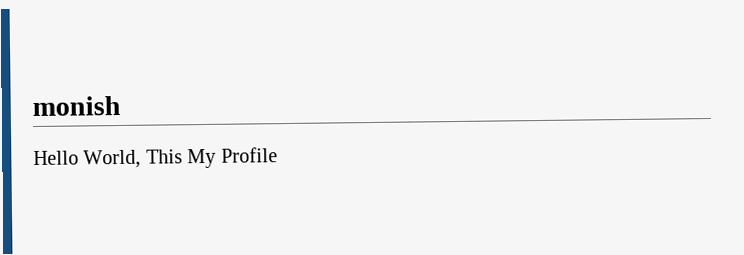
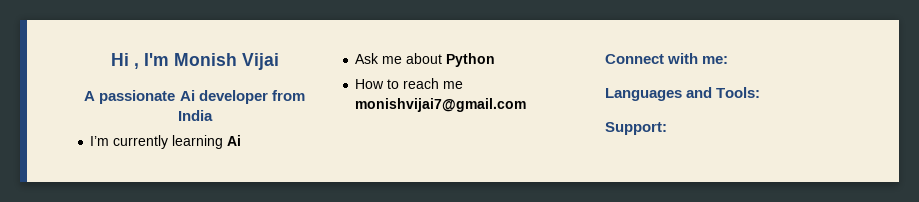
[32,95,121,117] [33,147,278,169] monish // Hello World, This My Profile -> [110,53,279,70] [84,90,305,104] [177,110,213,121] [90,135,242,149] [355,53,496,67] [355,78,464,89] [355,98,527,112] [605,53,729,64] [605,87,761,101] [605,122,667,135] Hi , I'm Monish Vijai // A passionate Ai developer from India // I’m currently learning Ai // Ask me about Python // How to reach me monishvijai7@gmail.com // Connect with me: // Languages and Tools: // Support:

